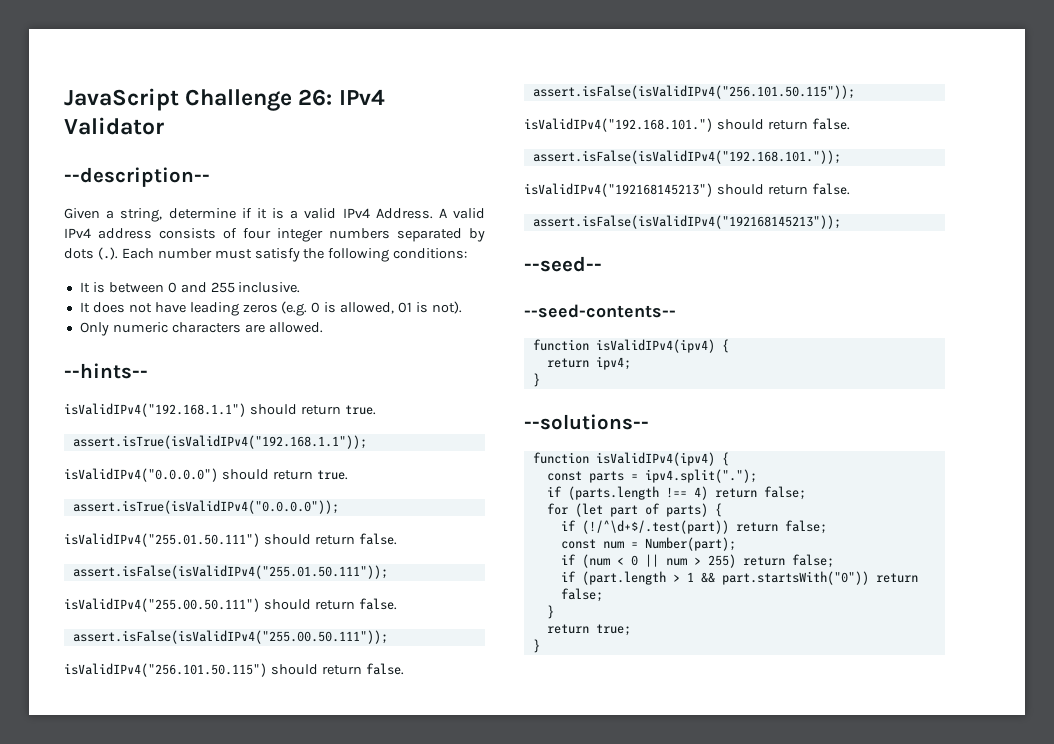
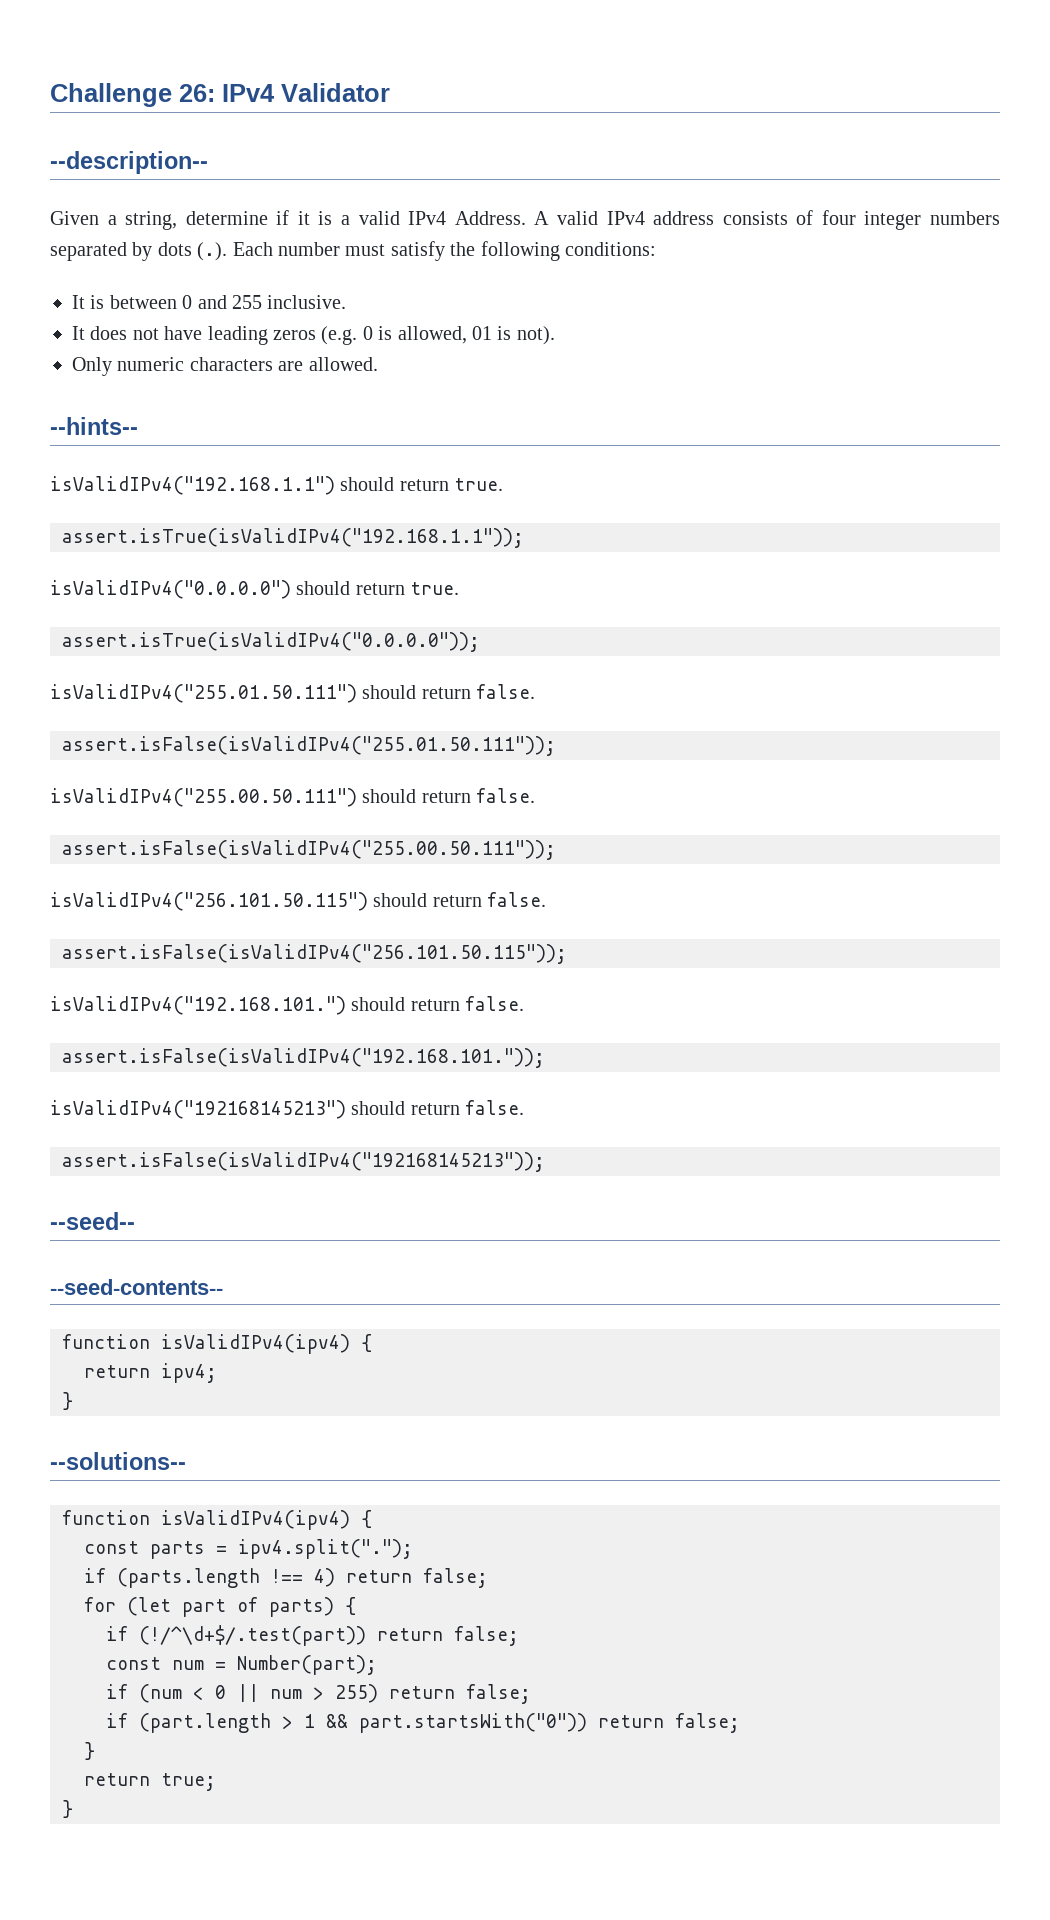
[64,88,179,111] JavaScript -> (50, 95) none

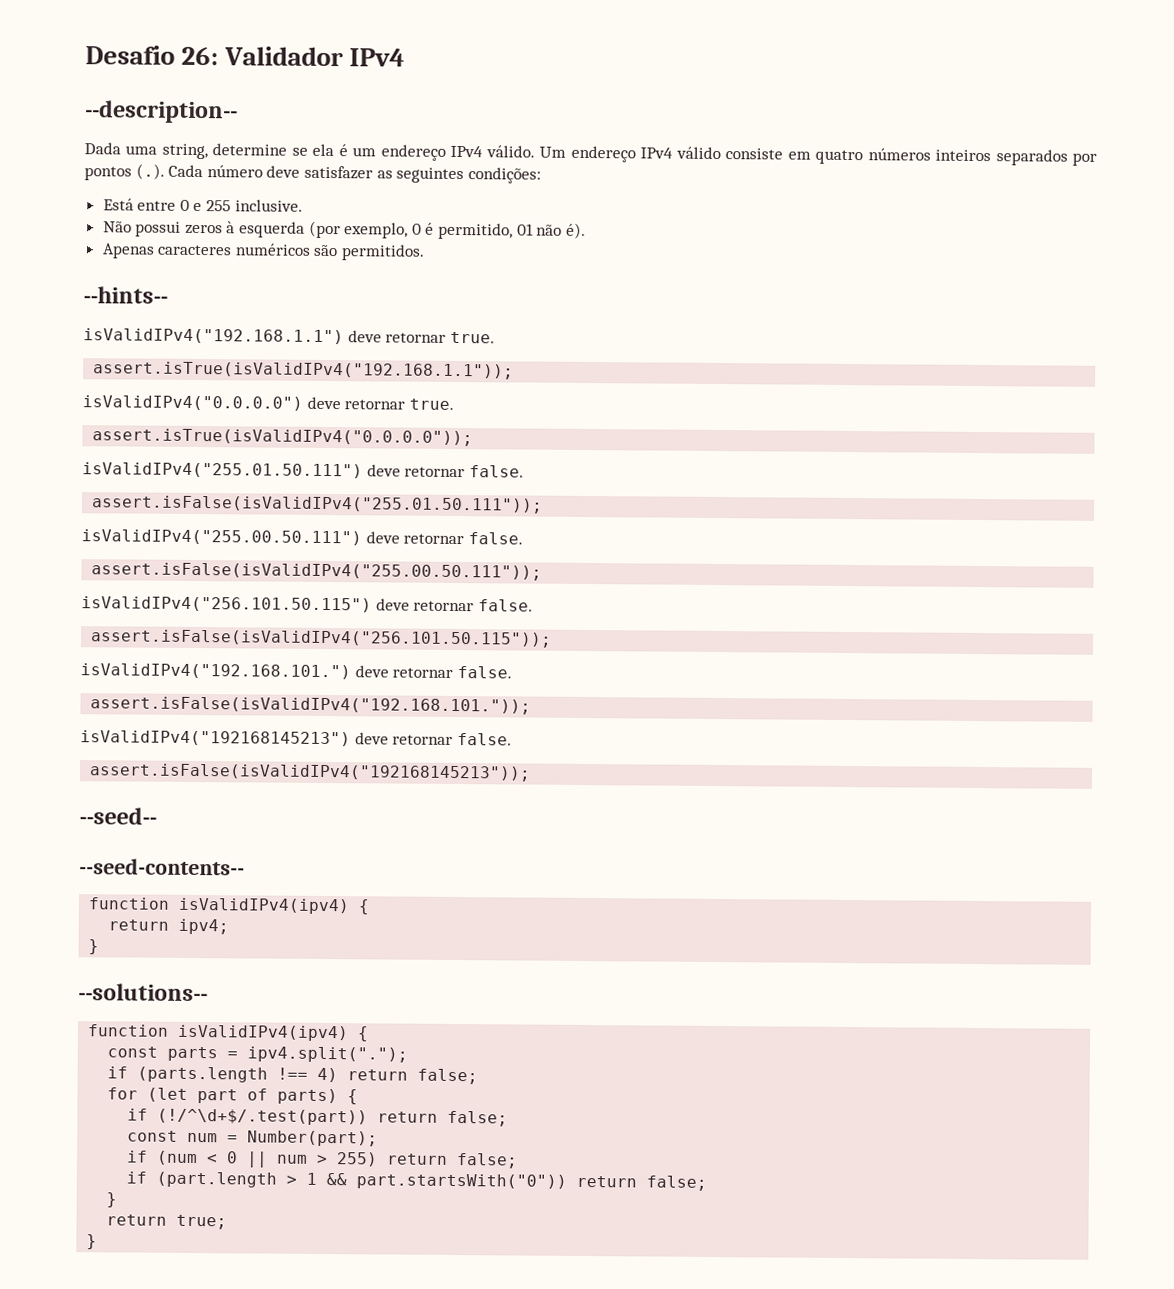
[50,83,390,107] Challenge 26: IPv4 Validator -> [85,45,406,67] Desafio 26: Validador IPv4
[50,210,1000,230] [50,241,656,261] [72,295,347,309] [72,326,555,345] [72,357,378,376] Given a string, determine if it is a valid IPv4 Address. A valid IPv4 address consists of four integer numbers separated by dots (.). Each number must satisfy the following conditions: // It is between 0 and 255 inclusive. // It does not have leading zeros (e.g. 0 is allowed, 01 is not). // Only numeric characters are allowed. -> [84,142,1097,166] [84,163,541,184] [102,198,303,212] [102,220,586,240] [101,243,426,261] Dada uma string, determine se ela é um endereço IPv4 válido. Um endereço IPv4 válido consiste em quatro números inteiros separados por pontos (.). Cada número deve satisfazer as seguintes condições: // Está entre 0 e 255 inclusive. // Não possui zeros à esquerda (por exemplo, 0 é permitido, 01 não é). // Apenas caracteres numéricos são permitidos.
[340,477,449,491] should return -> [347,330,447,343] deve retornar
[296,581,405,595] should return -> [306,396,406,410] deve retornar
[362,685,471,699] should return -> [366,464,466,478] deve retornar
[362,789,471,803] should return -> [365,531,465,545] deve retornar
[373,893,482,907] should return -> [375,598,475,612] deve retornar
[351,997,460,1011] should return -> [354,665,454,678] deve retornar
[351,1101,460,1115] should return -> [354,732,454,745] deve retornar

